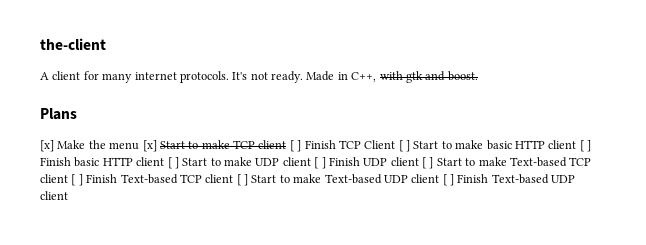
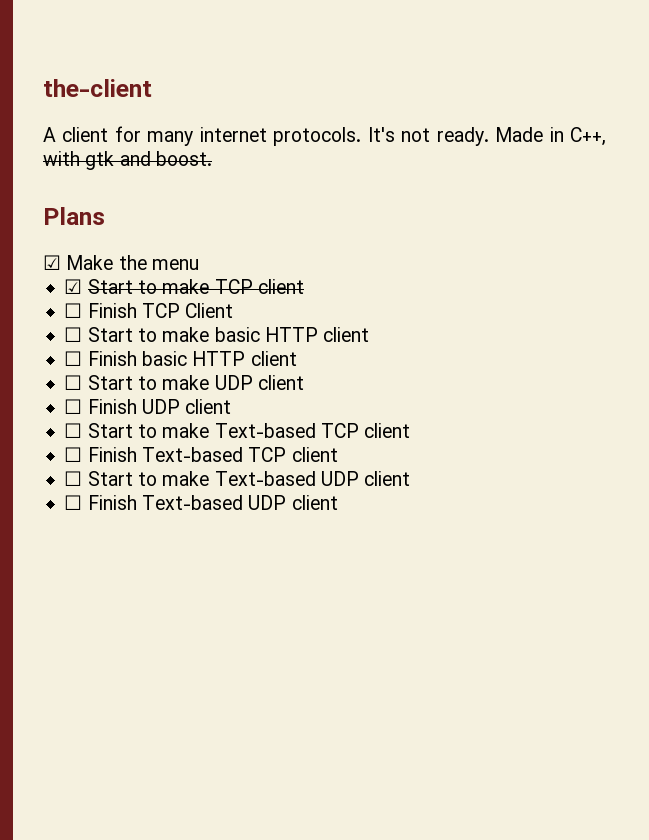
[40,140,54,152] [x] -> [43,255,61,270] ☑
[142,140,157,152] [x] -> [64,279,83,294] // ☑
[289,140,302,152] [ ] -> [64,303,83,318] // ☐
[398,140,410,152] [ ] -> [64,327,83,342] // ☐
[579,140,591,152] [ ] -> [64,351,83,366] // ☐
[167,157,179,169] [ ] -> [64,375,83,390] // ☐
[314,157,326,169] [ ] -> [64,399,83,414] // ☐
[422,157,434,169] [ ] -> [64,423,83,438] // ☐
[71,174,83,186] [ ] -> [64,447,83,462] // ☐
[236,174,248,186] [ ] -> [64,471,83,486] // ☐
[442,174,454,186] [ ] -> [64,495,83,510] // ☐

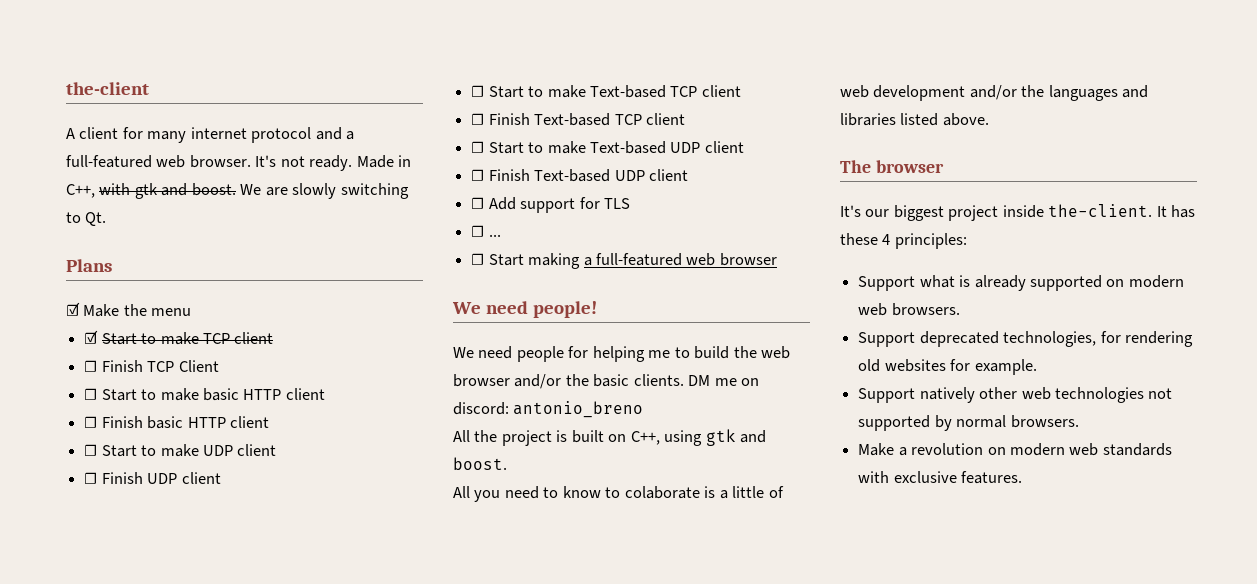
[273,127,362,146] protocols. -> [251,127,355,143] [66,155,251,168] protocol and a full-featured web browser.
(212, 158) none -> [240,183,409,199] [66,212,107,226] We are slowly switching to Qt.
(338, 502) none -> [471,197,630,213] [471,225,501,237] [471,253,777,269] [452,301,597,318] [453,346,791,362] [453,374,760,389] [453,401,644,418] [453,429,767,446] [453,457,507,470] [453,486,784,502] [840,85,1149,101] [840,113,989,126] [840,160,944,173] [840,204,1196,221] [840,233,967,249] [858,275,1184,291] [858,303,960,316] [858,331,1193,347] [858,359,1037,375] [858,387,1173,403] [858,415,1079,431] [858,443,1172,456] [858,471,1023,484] // ☐ Add support for TLS // ☐ ... // ☐ Start making a full-featured web browser // We need people! // We need people for helping me to build the web browser and/or the basic clients. DM me on discord: antonio_breno // All the project is built on C++, using gtk and boost. // All you need to know to colaborate is a little of web development and/or the languages and libraries listed above. // The browser // It's our biggest project inside the-client. It has these 4 principles: // Support what is already supported on modern web browsers. // Support deprecated technologies, for rendering old websites for example. // Support natively other web technologies not supported by normal browsers. // Make a revolution on modern web standards with exclusive features.

